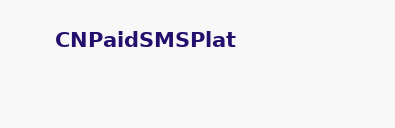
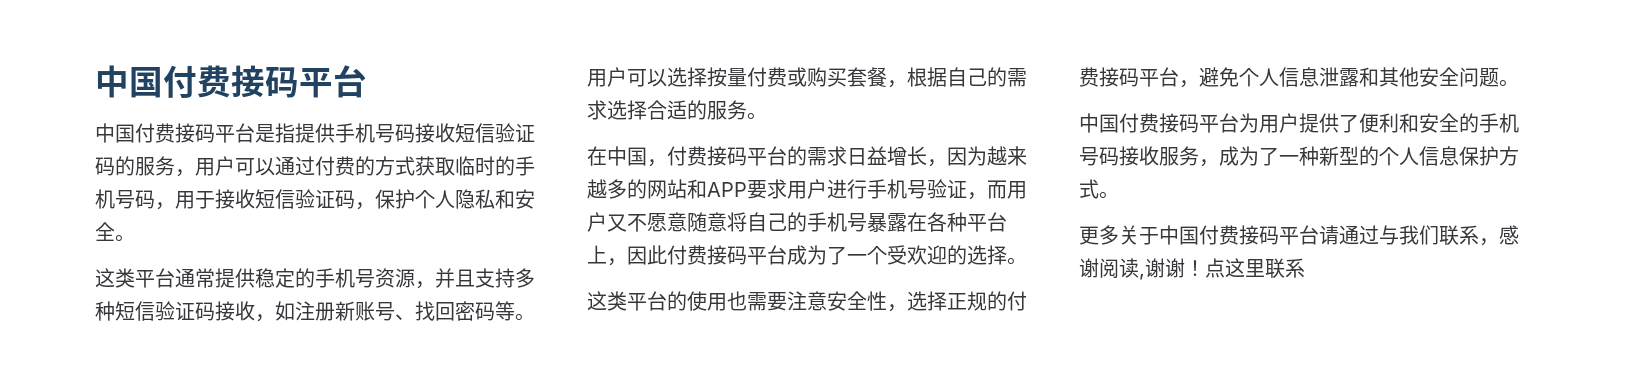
[55,31,236,47] CNPaidSMSPlat -> [95,65,367,98] [95,123,535,143] [95,156,535,177] [95,189,535,210] [95,222,135,242] [95,268,535,289] [95,301,535,322] [587,67,1027,88] [587,100,767,120] [587,146,1027,167] [587,179,1027,200] [587,212,1007,232] [587,245,1027,266] [587,291,1027,312] [1079,67,1519,88] [1079,113,1519,133] [1079,146,1519,167] [1079,179,1119,199] [1079,225,1519,246] [1079,258,1305,280] 中国付费接码平台 // 中国付费接码平台是指提供手机号码接收短信验证码的服务，用户可以通过付费的方式获取临时的手机号码，用于接收短信验证码，保护个人隐私和安全。 // 这类平台通常提供稳定的手机号资源，并且支持多种短信验证码接收，如注册新账号、找回密码等。用户可以选择按量付费或购买套餐，根据自己的需求选择合适的服务。 // 在中国，付费接码平台的需求日益增长，因为越来越多的网站和APP要求用户进行手机号验证，而用户又不愿意随意将自己的手机号暴露在各种平台上，因此付费接码平台成为了一个受欢迎的选择。 // 这类平台的使用也需要注意安全性，选择正规的付费接码平台，避免个人信息泄露和其他安全问题。 // 中国付费接码平台为用户提供了便利和安全的手机号码接收服务，成为了一种新型的个人信息保护方式。 // 更多关于中国付费接码平台请通过与我们联系，感谢阅读,谢谢！点这里联系

